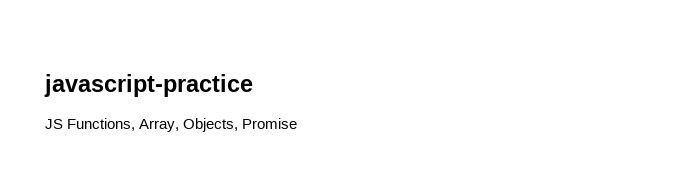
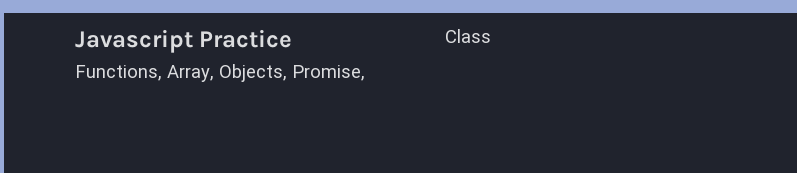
[44,74,253,97] [45,119,63,129] javascript-practice // JS -> [75,29,293,53] Javascript Practice //
[242,118,298,129] Promise -> [292,65,365,81] [445,29,491,43] Promise, Class

